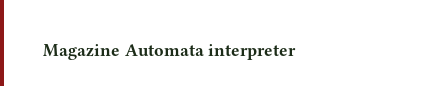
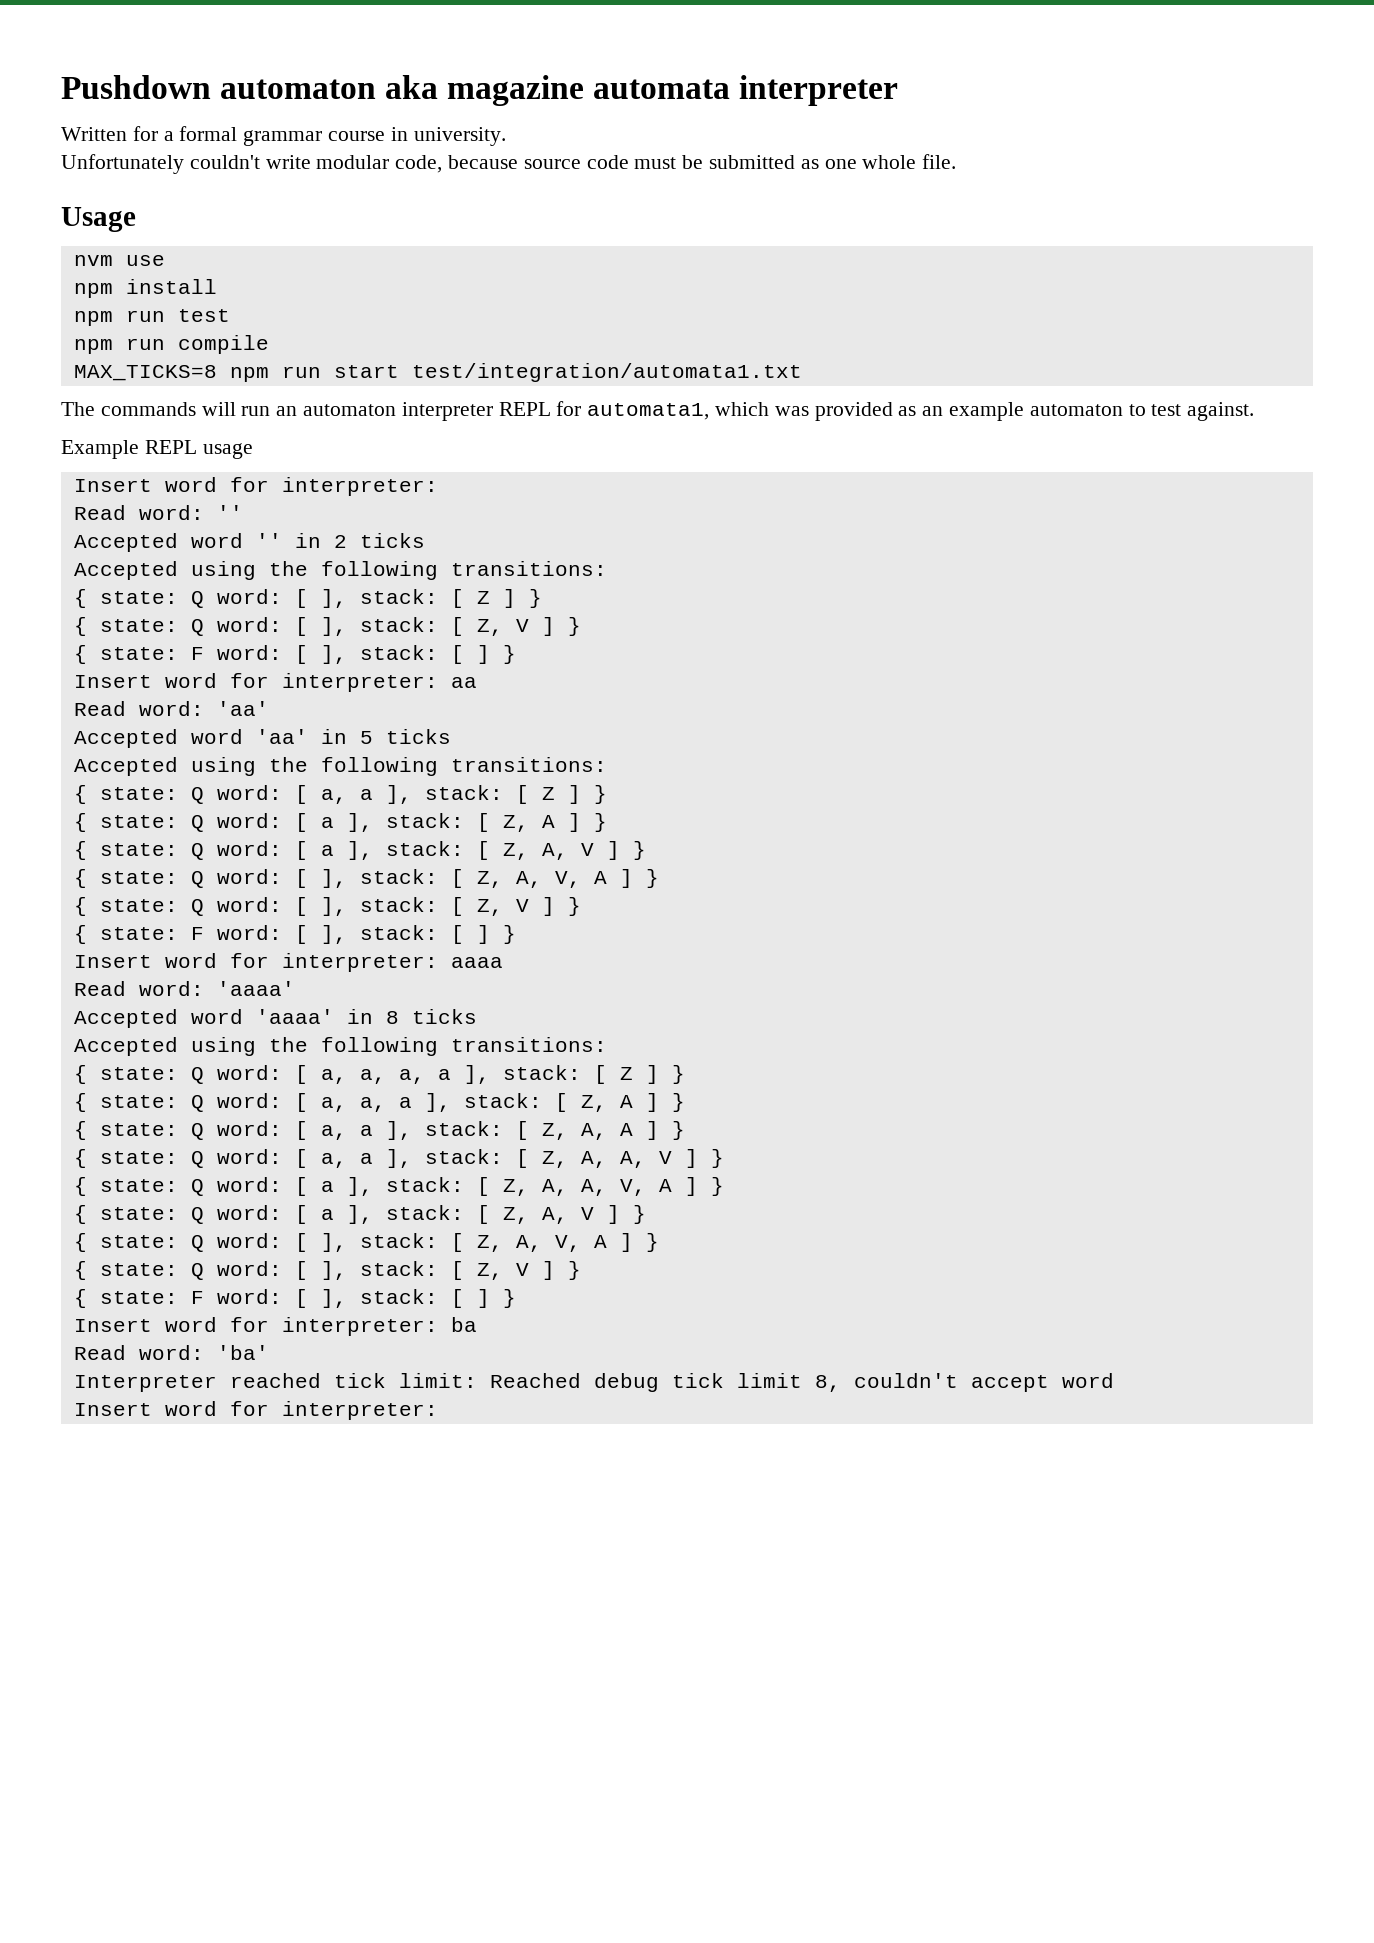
[43,44,297,60] Magazine Automata interpreter -> [61,75,899,106] [61,126,506,146] [61,154,957,174] [61,207,136,232] [73,255,165,266] [73,279,217,298] [73,309,230,326] [73,335,269,354] [73,363,802,382] [61,401,1255,421] [61,440,253,459] [73,477,438,496] [73,505,243,520] [73,533,425,552] [73,561,607,580] [73,589,542,608] [73,617,581,636] [73,645,516,664] [73,673,477,692] [73,701,269,716] [73,729,451,748] [73,757,607,776] [73,785,607,804] [73,813,607,832] [73,841,646,860] [73,869,659,888] [73,897,581,916] [73,925,516,944] [73,953,503,972] [73,981,295,996] [73,1009,477,1028] [73,1037,607,1056] [73,1065,685,1084] [73,1093,685,1112] [73,1121,685,1140] [73,1149,724,1168] [73,1177,724,1196] [73,1205,646,1224] [73,1233,659,1252] [73,1261,581,1280] [73,1289,516,1308] [73,1317,477,1336] [73,1345,269,1360] [73,1373,1114,1392] [73,1401,438,1420] Pushdown automaton aka magazine automata interpreter // Written for a formal grammar course in university. // Unfortunately couldn't write modular code, because source code must be submitted as one whole file. // Usage // nvm use // npm install // npm run test // npm run compile // MAX_TICKS=8 npm run start test/integration/automata1.txt // The commands will run an automaton interpreter REPL for automata1, which was provided as an example automaton to test against. // Example REPL usage // Insert word for interpreter: // Read word: '' // Accepted word '' in 2 ticks // Accepted using the following transitions: // { state: Q word: [ ], stack: [ Z ] } // { state: Q word: [ ], stack: [ Z, V ] } // { state: F word: [ ], stack: [ ] } // Insert word for interpreter: aa // Read word: 'aa' // Accepted word 'aa' in 5 ticks // Accepted using the following transitions: // { state: Q word: [ a, a ], stack: [ Z ] } // { state: Q word: [ a ], stack: [ Z, A ] } // { state: Q word: [ a ], stack: [ Z, A, V ] } // { state: Q word: [ ], stack: [ Z, A, V, A ] } // { state: Q word: [ ], stack: [ Z, V ] } // { state: F word: [ ], stack: [ ] } // Insert word for interpreter: aaaa // Read word: 'aaaa' // Accepted word 'aaaa' in 8 ticks // Accepted using the following transitions: // { state: Q word: [ a, a, a, a ], stack: [ Z ] } // { state: Q word: [ a, a, a ], stack: [ Z, A ] } // { state: Q word: [ a, a ], stack: [ Z, A, A ] } // { state: Q word: [ a, a ], stack: [ Z, A, A, V ] } // { state: Q word: [ a ], stack: [ Z, A, A, V, A ] } // { state: Q word: [ a ], stack: [ Z, A, V ] } // { state: Q word: [ ], stack: [ Z, A, V, A ] } // { state: Q word: [ ], stack: [ Z, V ] } // { state: F word: [ ], stack: [ ] } // Insert word for interpreter: ba // Read word: 'ba' // Interpreter reached tick limit: Reached debug tick limit 8, couldn't accept word // Insert word for interpreter:

